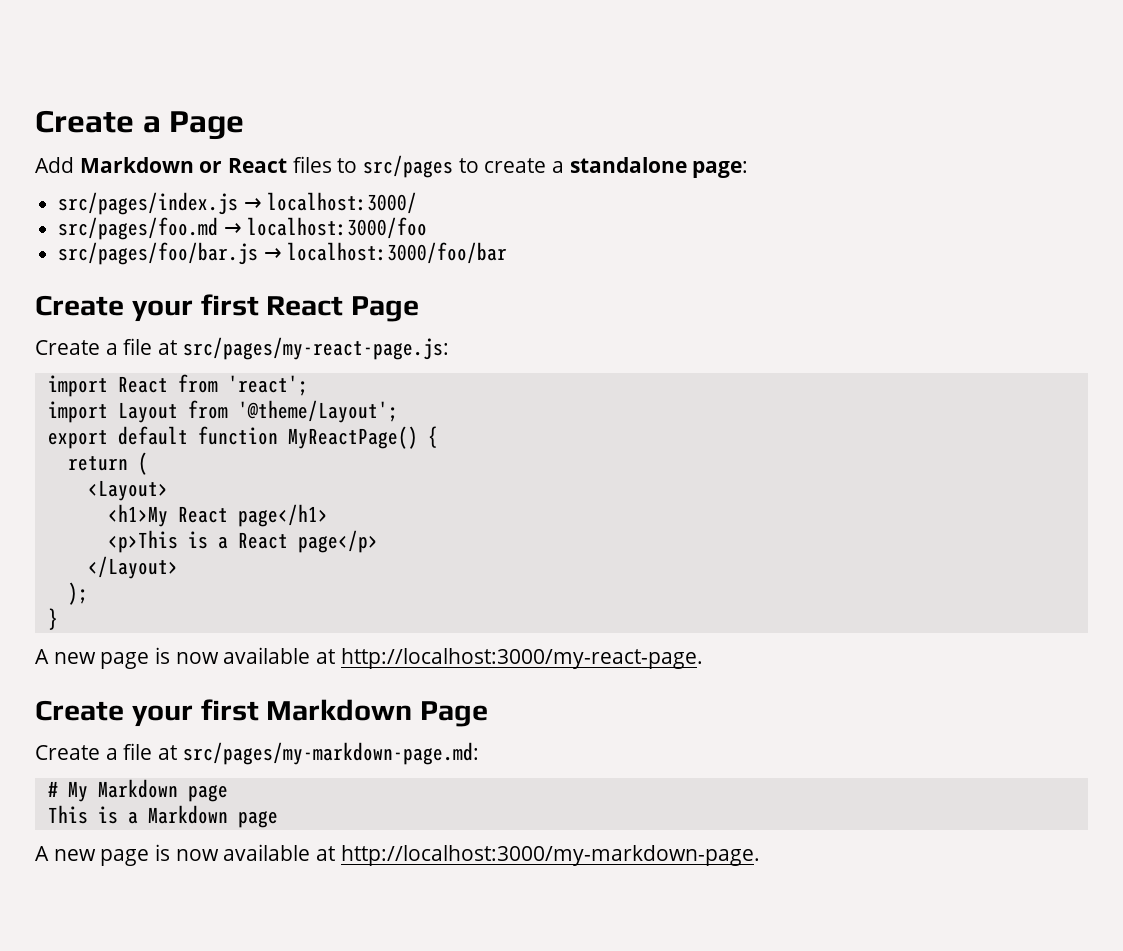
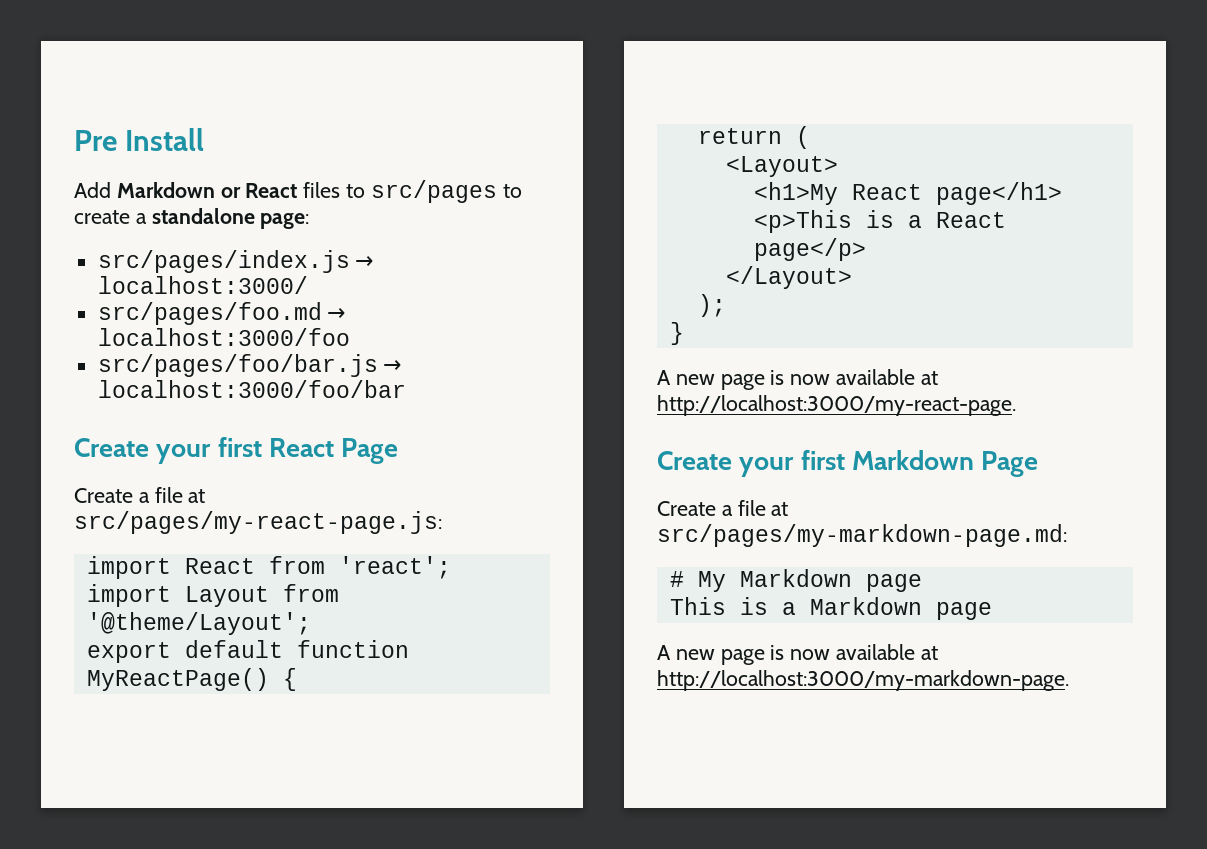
[35,110,245,140] Create a Page -> [74,128,205,151] Pre Install

